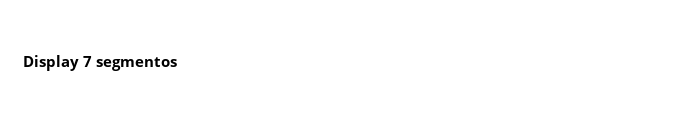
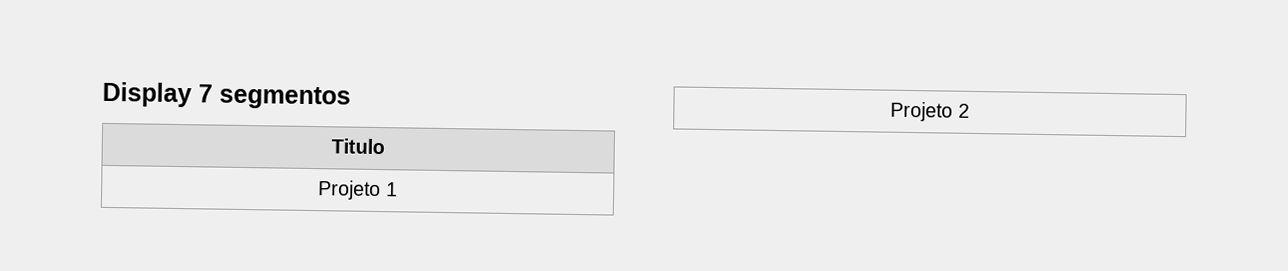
(177, 64) none -> [331,138,385,155] [318,180,398,201] [890,101,970,122] // Titulo // Projeto 1 // Projeto 2

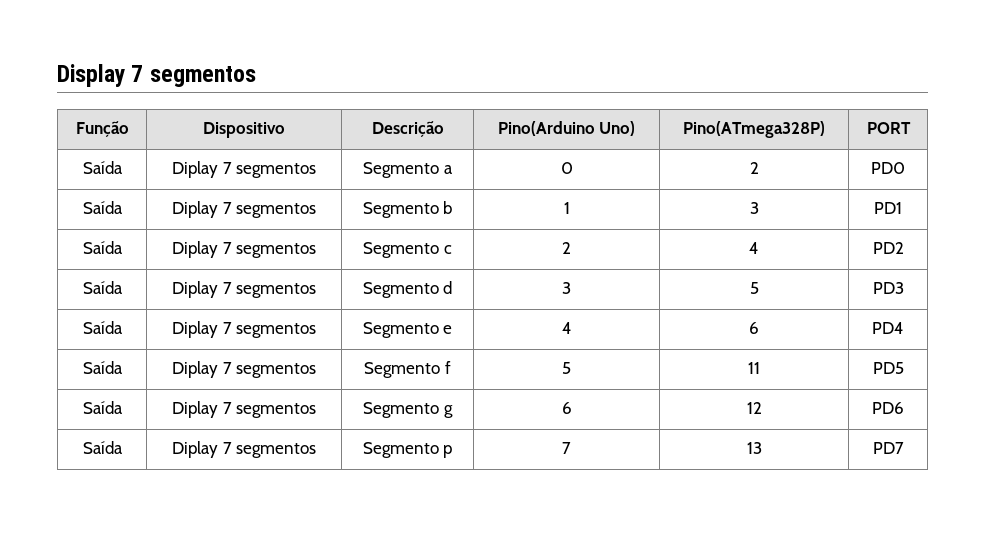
[331,138,385,155] [318,180,398,201] [890,101,970,122] Titulo // Projeto 1 // Projeto 2 -> [75,121,129,137] [203,122,285,138] [371,121,444,137] [497,121,636,136] [683,121,826,138] [866,122,911,134] [82,161,123,174] [171,161,317,178] [363,162,453,178] [560,162,573,174] [749,162,759,174] [871,162,905,174] [82,201,123,214] [171,201,317,218] [362,201,453,218] [563,202,570,214] [749,202,759,214] [874,202,902,214] [82,241,123,254] [171,241,317,258] [363,242,452,258] [562,242,571,254] [749,242,759,254] [872,242,904,254] [82,281,123,294] [171,281,317,298] [362,281,453,298] [562,282,571,294] [749,282,759,294] [872,282,904,294] [82,321,123,334] [171,321,317,338] [362,322,453,338] [561,322,572,334] [749,322,759,334] [872,322,904,334] [82,361,123,374] [171,361,317,378] [364,361,451,378] [562,362,571,374] [748,362,760,374] [872,362,904,374] [82,401,123,414] [171,401,317,418] [363,402,453,418] [561,402,572,414] [746,402,762,414] [872,402,904,414] [82,441,123,454] [171,441,317,458] [362,442,453,458] [562,442,571,454] [746,442,762,454] [872,442,904,454] Função | Dispositivo | Descrição | Pino(Arduino Uno) | Pino(ATmega328P) | PORT // Saída | Diplay 7 segmentos | Segmento a | 0 | 2 | PD0 // Saída | Diplay 7 segmentos | Segmento b | 1 | 3 | PD1 // Saída | Diplay 7 segmentos | Segmento c | 2 | 4 | PD2 // Saída | Diplay 7 segmentos | Segmento d | 3 | 5 | PD3 // Saída | Diplay 7 segmentos | Segmento e | 4 | 6 | PD4 // Saída | Diplay 7 segmentos | Segmento f | 5 | 11 | PD5 // Saída | Diplay 7 segmentos | Segmento g | 6 | 12 | PD6 // Saída | Diplay 7 segmentos | Segmento p | 7 | 13 | PD7

